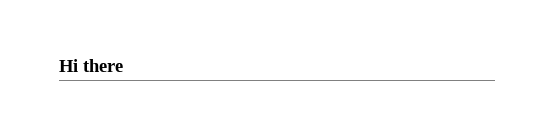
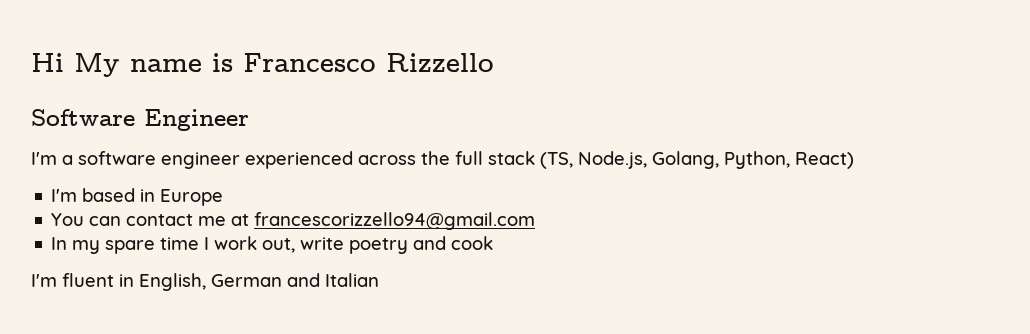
[83,59,123,72] there -> [74,53,494,77] [31,109,249,131] [31,151,854,169] [51,188,224,206] [51,212,536,230] [51,236,494,254] [31,273,379,291] My name is Francesco Rizzello // Software Engineer // I'm a software engineer experienced across the full stack (TS, Node.js, Golang, Python, React) // I'm based in Europe // You can contact me at francescorizzello94@gmail.com // In my spare time I work out, write poetry and cook // I'm fluent in English, German and Italian

